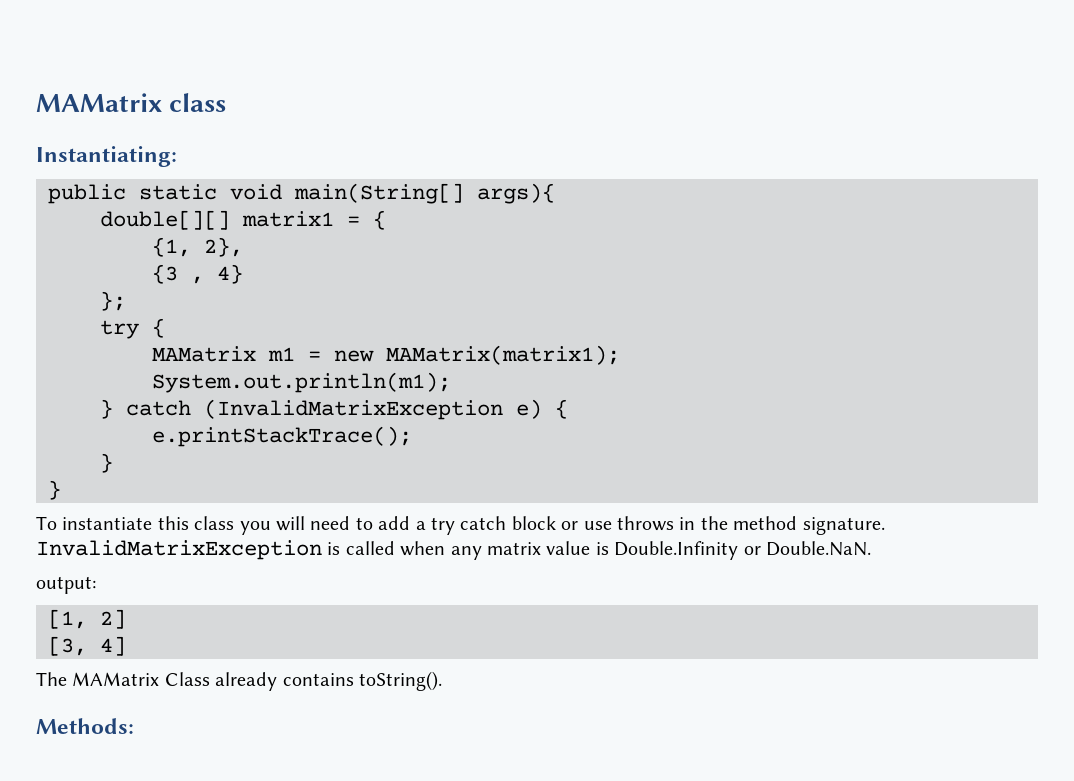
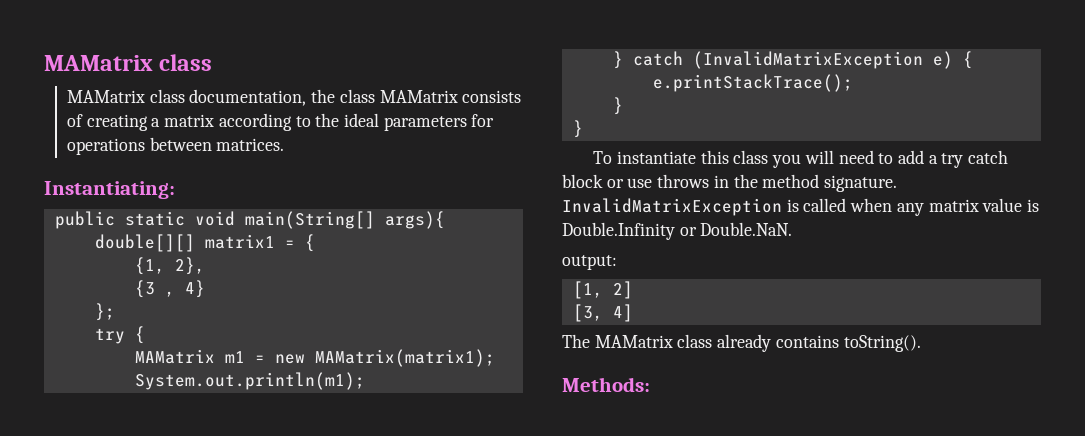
[36,93,227,112] MAMatrix class -> [44,54,213,71] [66,89,522,106] [66,113,495,131] [66,137,285,155] MAMatrix class // MAMatrix class documentation, the class MAMatrix consists of creating a matrix according to the ideal parameters for operations between matrices.
[164,672,210,686] Class -> [677,334,713,348] class

